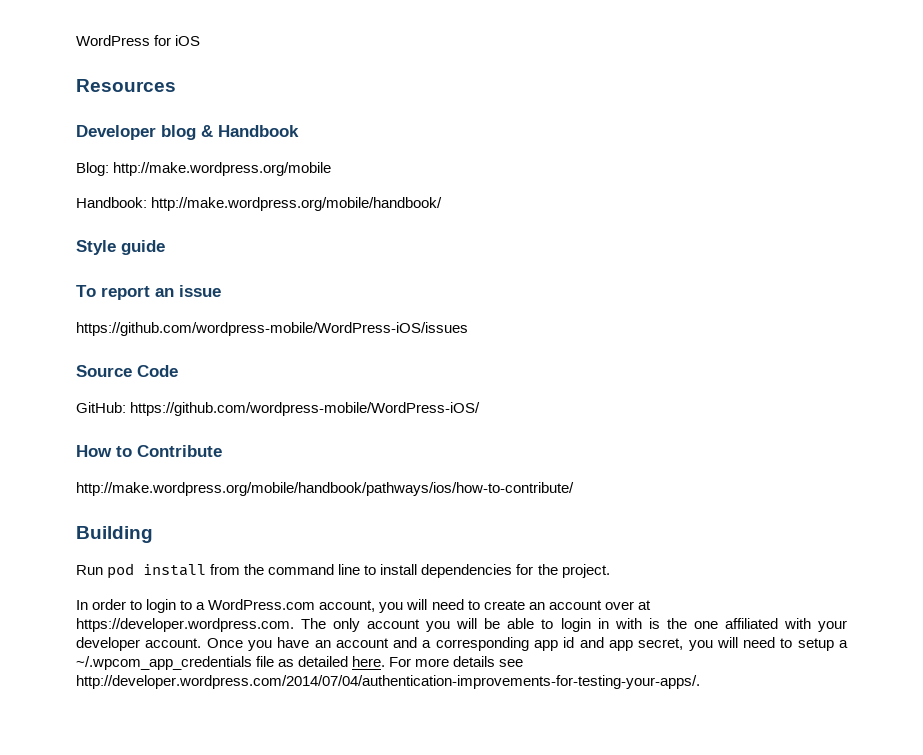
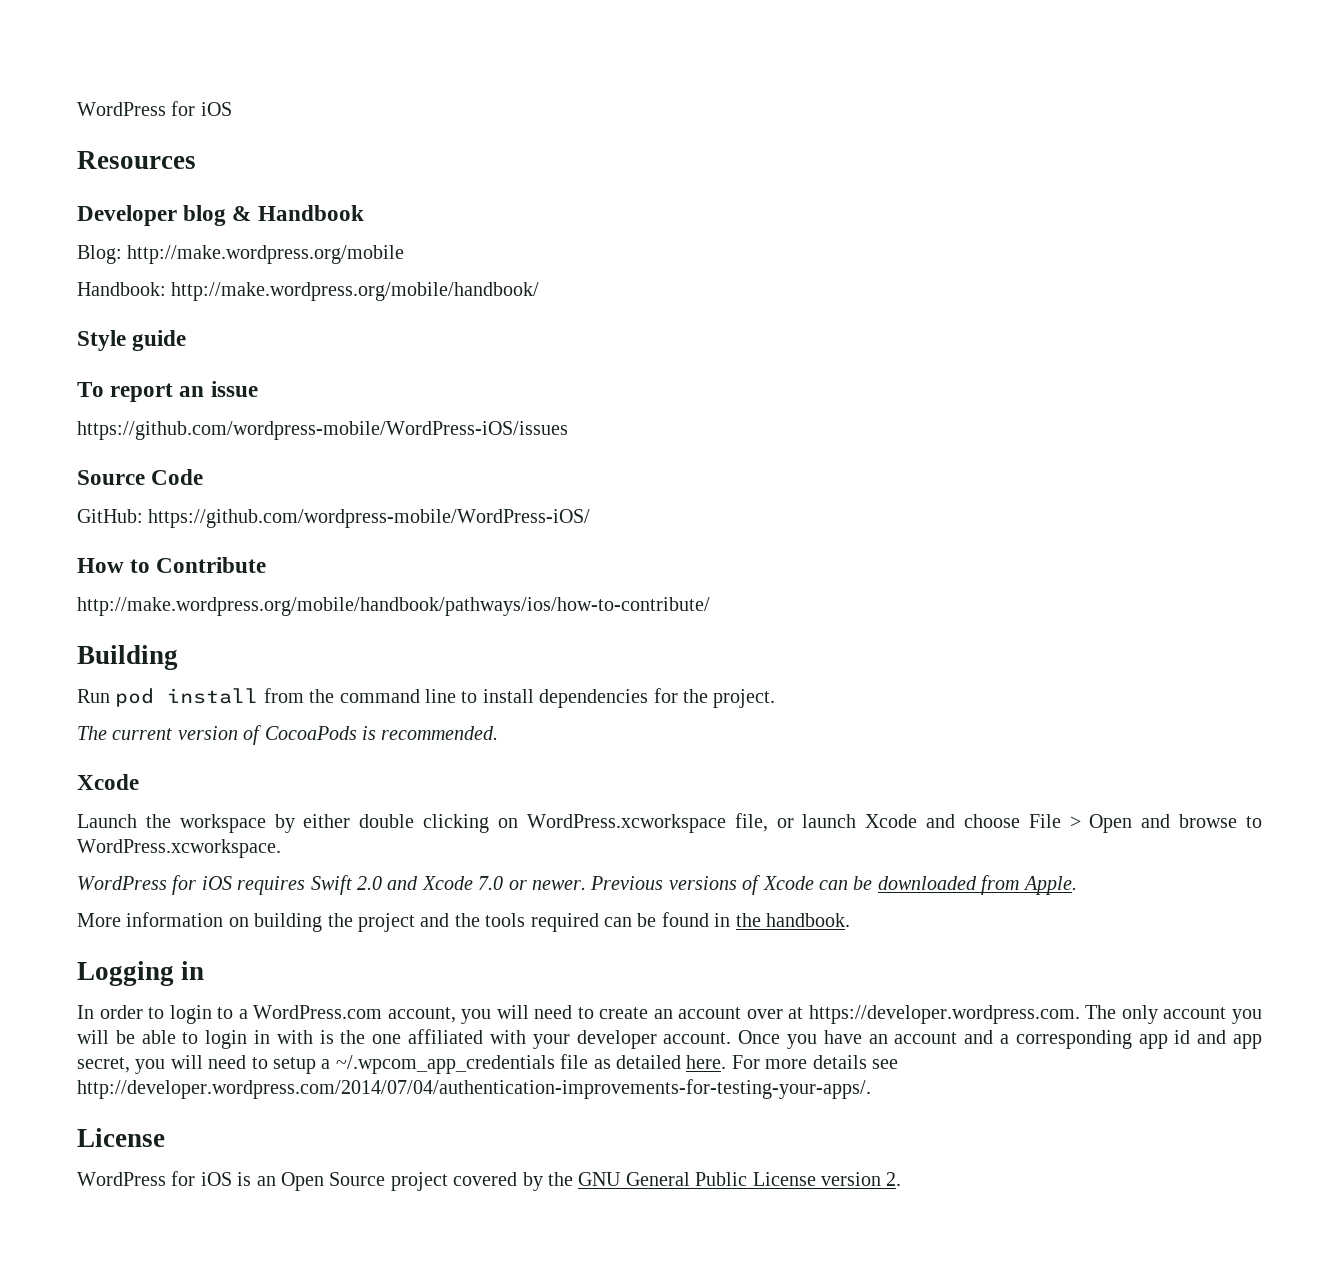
(610, 571) none -> [77,725,499,745] [77,774,139,790] [77,813,1262,833] [77,839,281,858] [77,875,1077,895] [77,912,850,932] [77,961,205,986] // The current version of CocoaPods is recommended. // Xcode // Launch the workspace by either double clicking on WordPress.xcworkspace file, or launch Xcode and choose File > Open and browse to WordPress.xcworkspace. // WordPress for iOS requires Swift 2.0 and Xcode 7.0 or newer. Previous versions of Xcode can be downloaded from Apple. // More information on building the project and the tools required can be found in the handbook. // Logging in
(700, 682) none -> [77,1128,165,1147] [77,1171,902,1191] // License // WordPress for iOS is an Open Source project covered by the GNU General Public License version 2.

